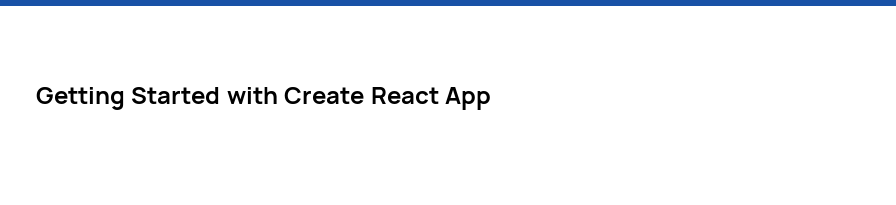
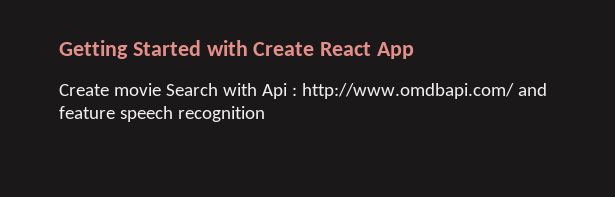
(492, 98) none -> [59,83,547,99] [59,106,265,122] // Create movie Search with Api : http://www.omdbapi.com/ and feature speech recognition

